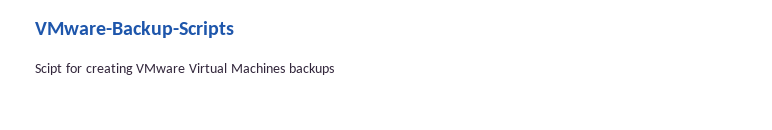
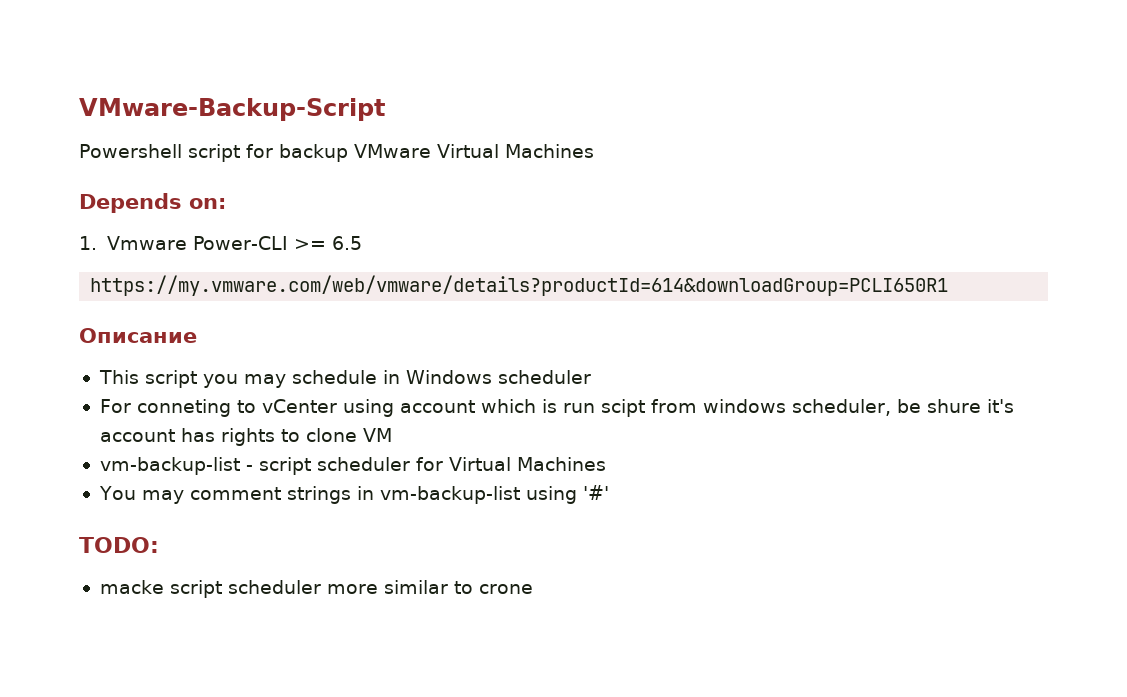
[35,21,234,38] [35,63,334,75] VMware-Backup-Scripts // Scipt for creating VMware Virtual Machines backups -> [79,98,385,121] [79,144,594,162] [79,193,226,213] [79,236,363,250] [90,275,949,296] [79,328,197,343] [98,370,591,388] [99,399,1014,417] [99,428,392,446] [99,457,606,475] [98,485,609,504] [79,537,159,553] [99,580,533,598] VMware-Backup-Script // Powershell script for backup VMware Virtual Machines // Depends on: // 1. Vmware Power-CLI >= 6.5 // https://my.vmware.com/web/vmware/details?productId=614&downloadGroup=PCLI650R1 // Описание // This script you may schedule in Windows scheduler // For conneting to vCenter using account which is run scipt from windows scheduler, be shure it's account has rights to clone VM // vm-backup-list - script scheduler for Virtual Machines // You may comment strings in vm-backup-list using '#' // TODO: // macke script scheduler more similar to crone

